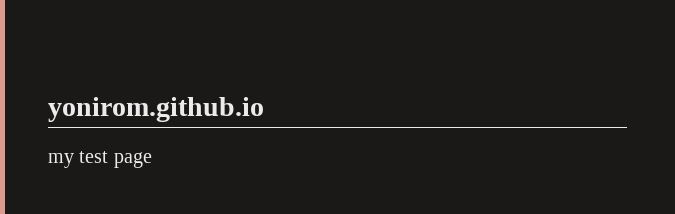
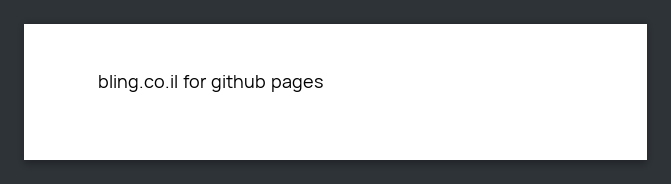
[48,97,264,122] [48,151,152,168] yonirom.github.io // my test page -> [98,75,323,92] bling.co.il for github pages

